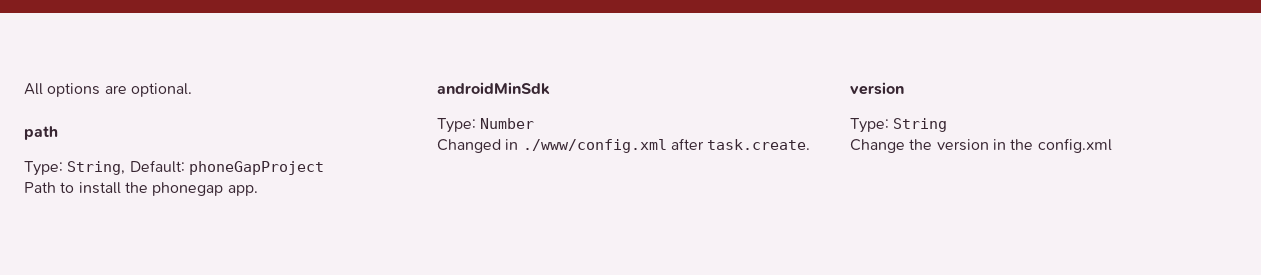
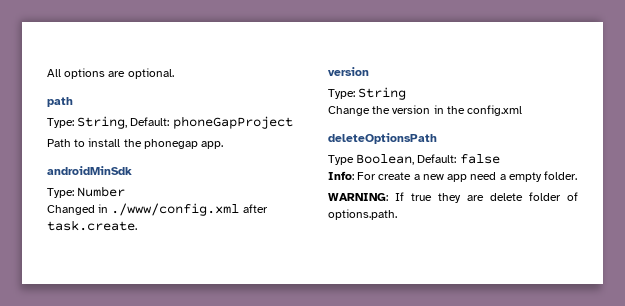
(1112, 145) none -> [328,133,437,144] [328,154,500,165] [328,171,578,182] [328,192,578,203] [328,209,397,220] // deleteOptionsPath // Type Boolean, Default: false // Info: For create a new app need a empty folder. // WARNING: If true they are delete folder of options.path.

